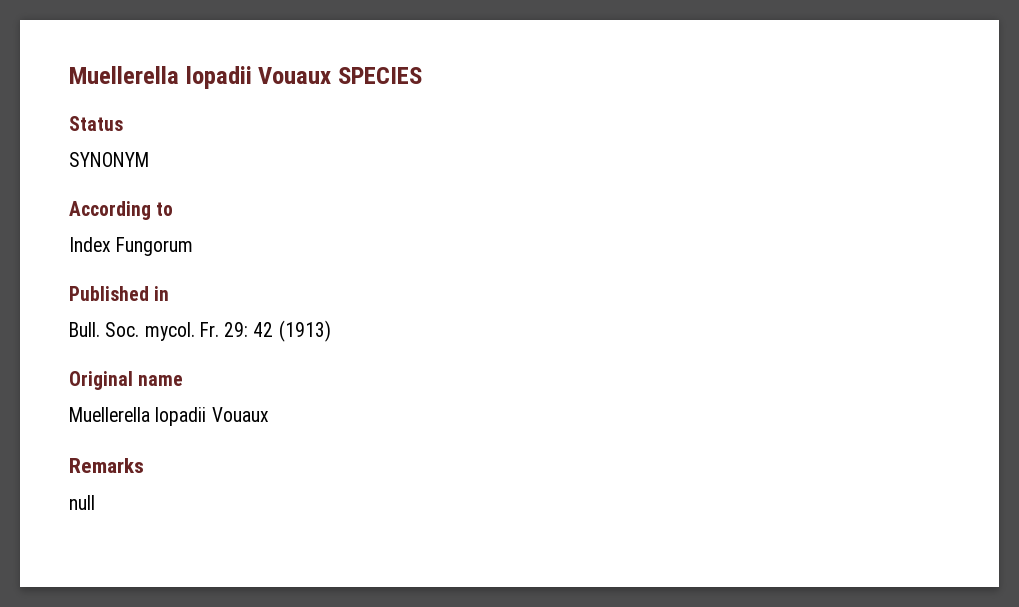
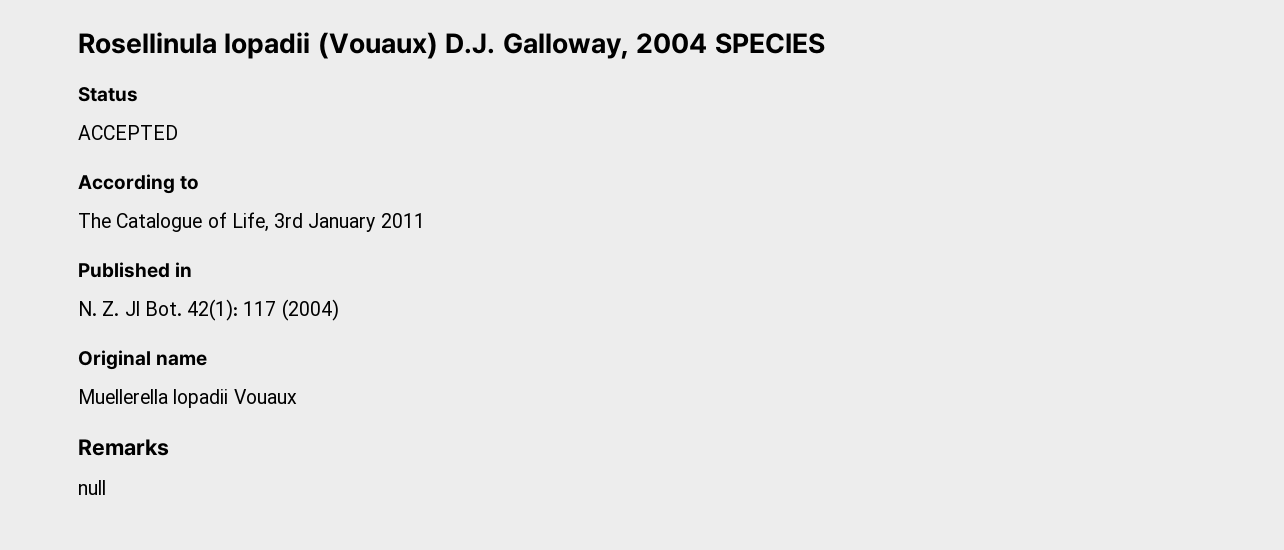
[69,66,332,89] Muellerella lopadii Vouaux -> [78,32,708,59] Rosellinula lopadii (Vouaux) D.J. Galloway, 2004
[69,152,149,167] SYNONYM -> [78,125,178,140] ACCEPTED
[69,237,194,256] [69,286,170,301] [69,320,331,342] Index Fungorum // Published in // Bull. Soc. mycol. Fr. 29: 42 (1913) -> [78,212,425,232] [78,262,193,278] [78,299,339,321] The Catalogue of Life, 3rd January 2011 // Published in // N. Z. Jl Bot. 42(1): 117 (2004)

